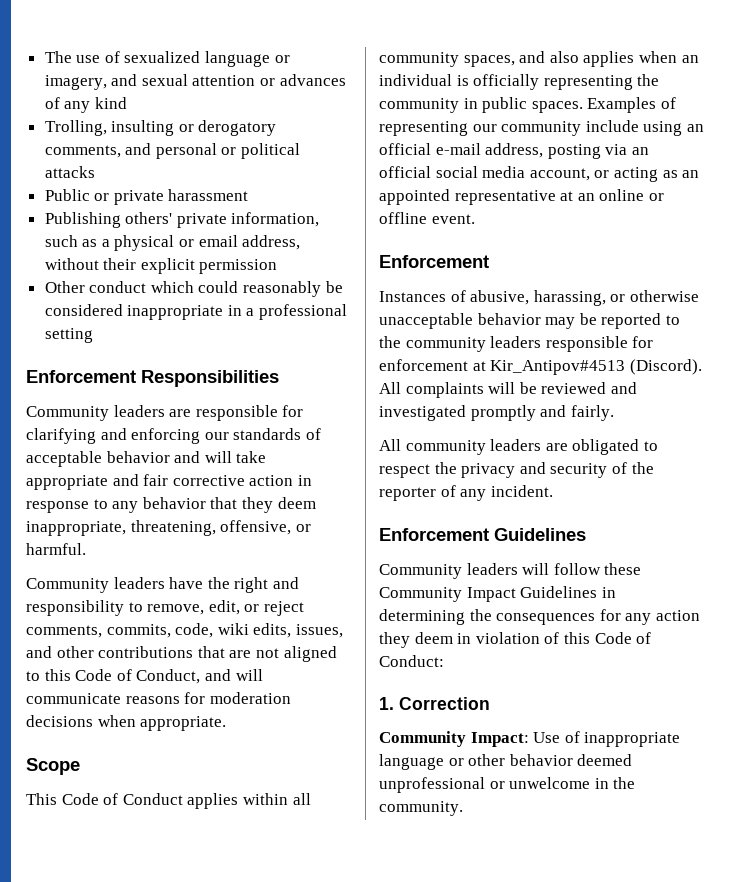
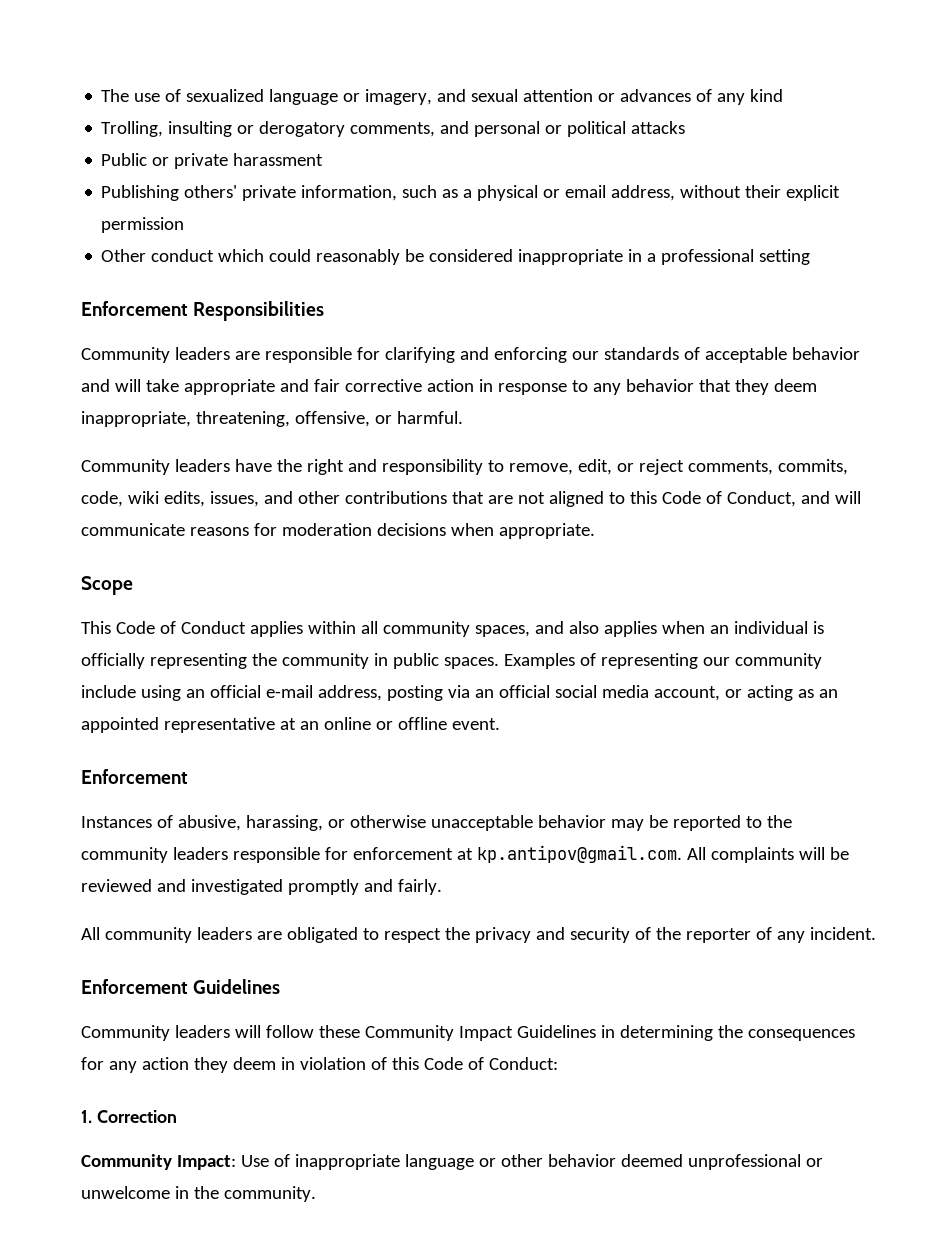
[490,359,702,375] Kir_Antipov#4513 (Discord). -> [476,845,682,863] kp.antipov@gmail.com.

